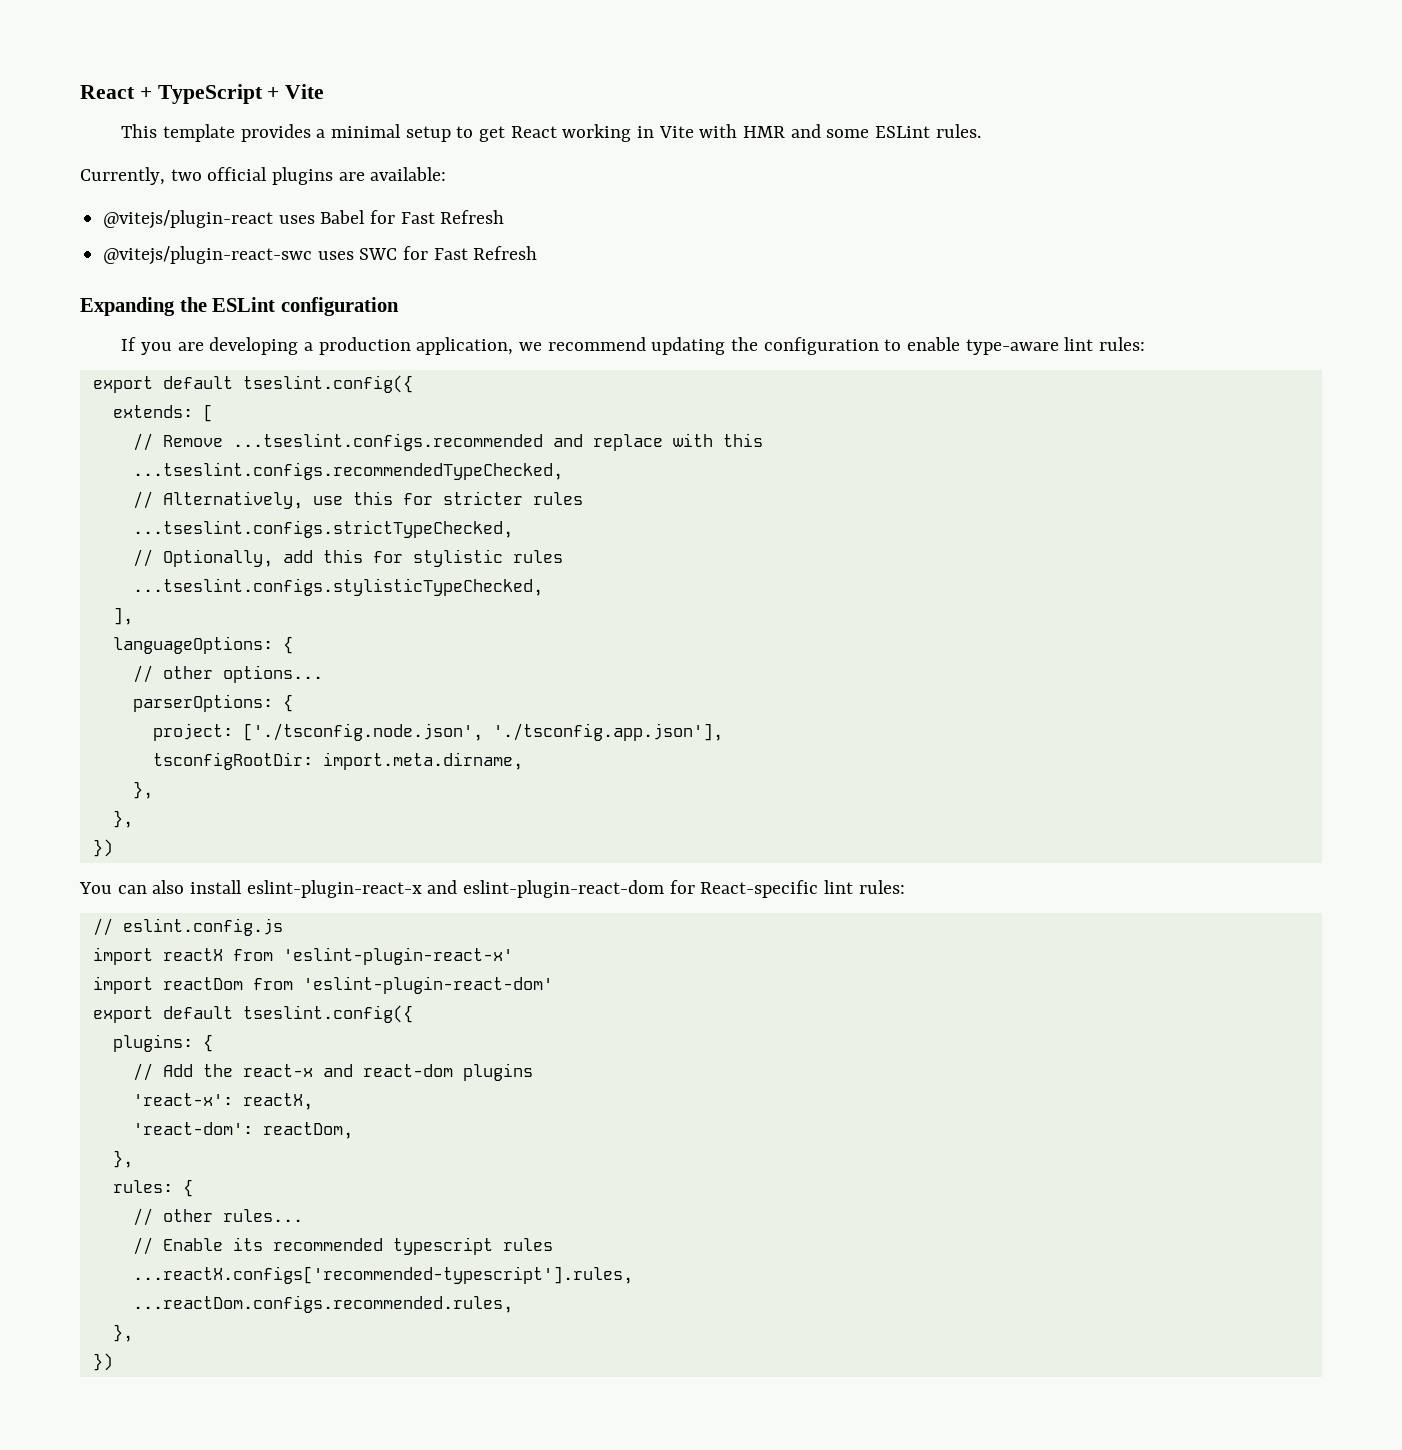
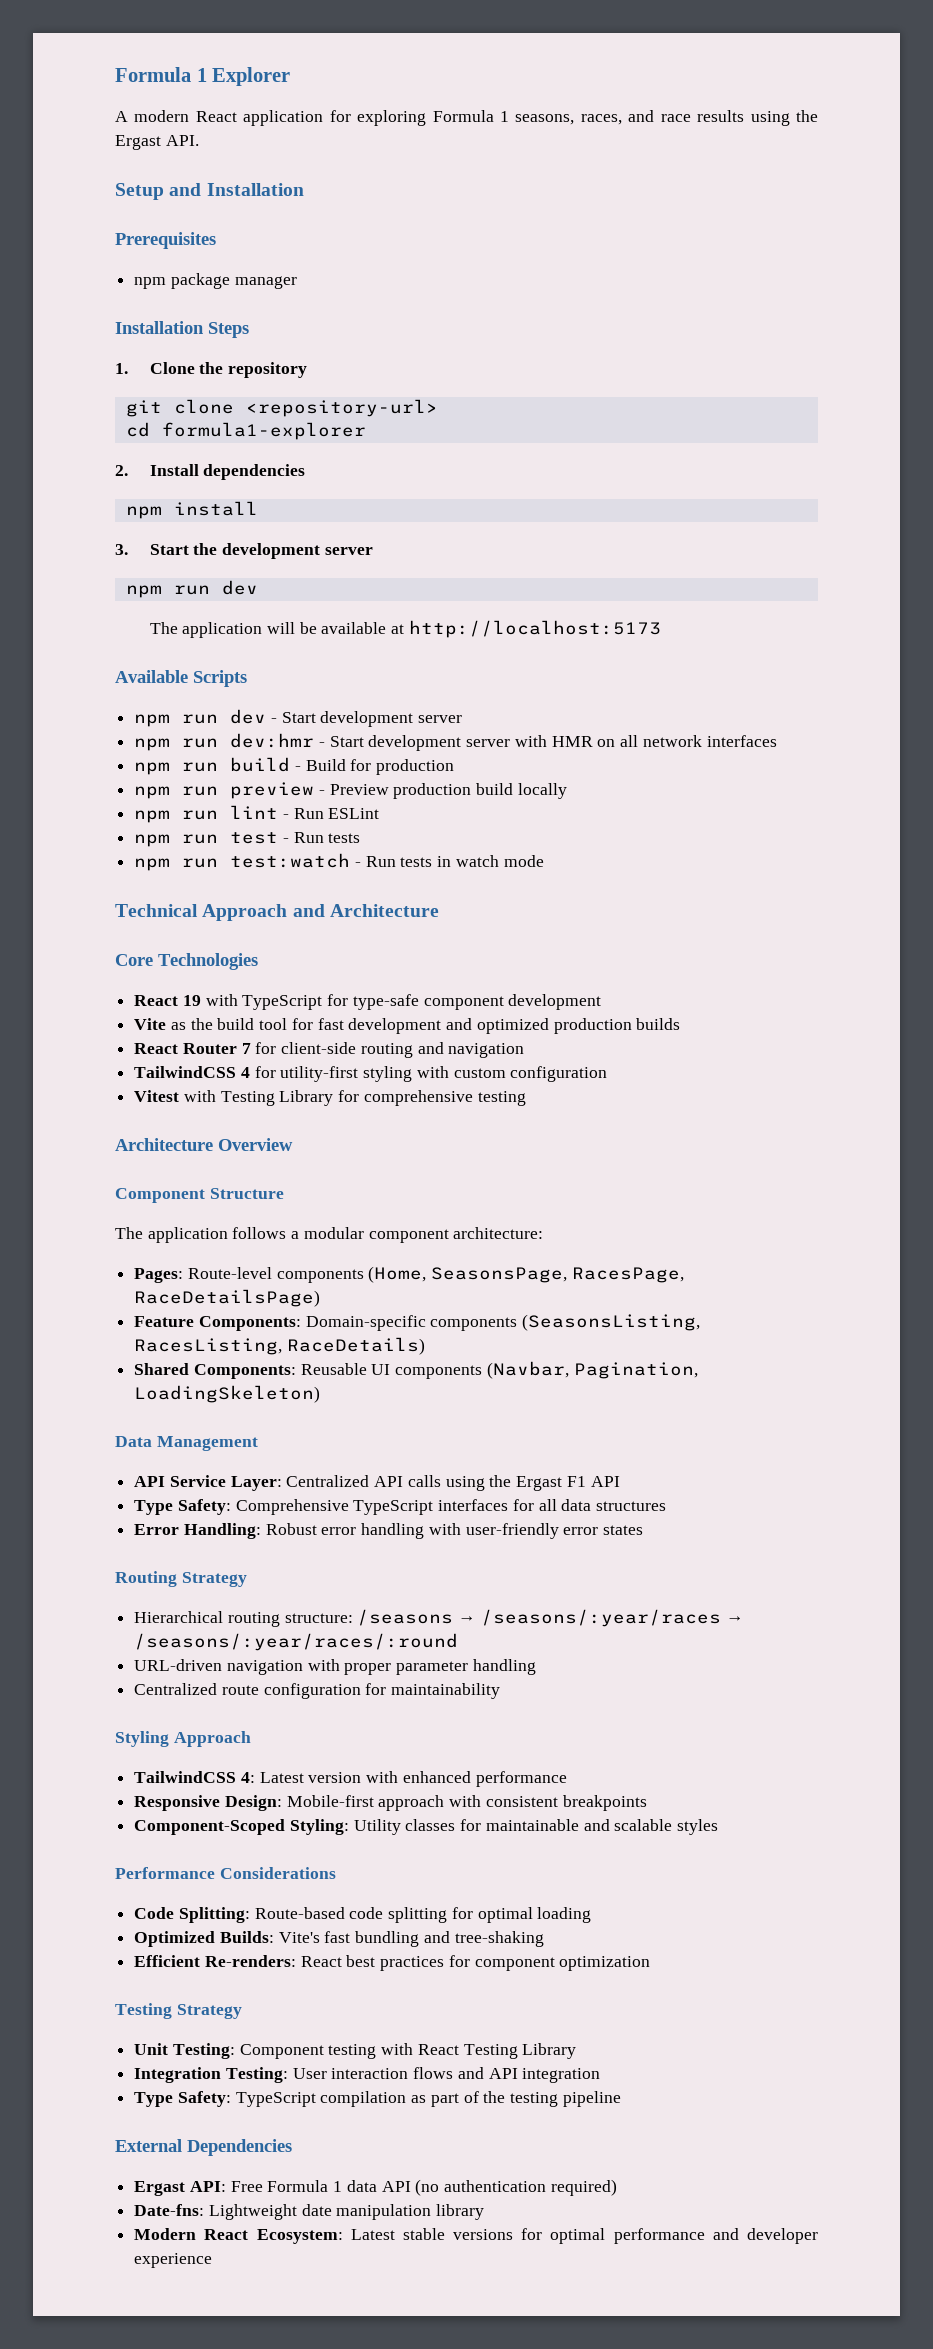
[80,84,325,104] [121,124,981,142] [80,167,447,185] [103,210,505,229] [103,246,538,265] [80,297,399,316] [121,337,1146,355] [92,375,413,393] [112,404,213,422] [132,433,763,451] [132,462,563,480] [132,491,583,509] [132,520,513,538] [132,549,563,567] [132,578,543,596] [112,607,133,625] [112,636,293,654] [132,665,323,683] [132,694,293,712] [152,723,723,741] [152,752,523,770] [132,781,153,799] [112,810,133,828] [92,839,113,857] [79,880,905,898] [92,918,283,936] [92,947,513,965] [92,976,553,994] [92,1005,413,1023] [112,1034,213,1052] [132,1063,533,1081] [132,1093,313,1110] [132,1122,353,1139] [112,1150,133,1168] [112,1179,193,1197] [132,1208,303,1226] [132,1237,553,1255] [132,1266,633,1284] [132,1295,513,1313] [112,1324,133,1342] [92,1353,113,1371] React + TypeScript + Vite // This template provides a minimal setup to get React working in Vite with HMR and some ESLint rules. // Currently, two official plugins are available: // @vitejs/plugin-react uses Babel for Fast Refresh // @vitejs/plugin-react-swc uses SWC for Fast Refresh // Expanding the ESLint configuration // If you are developing a production application, we recommend updating the configuration to enable type-aware lint rules: // export default tseslint.config({ // extends: [ // // Remove ...tseslint.configs.recommended and replace with this // ...tseslint.configs.recommendedTypeChecked, // // Alternatively, use this for stricter rules // ...tseslint.configs.strictTypeChecked, // // Optionally, add this for stylistic rules // ...tseslint.configs.stylisticTypeChecked, // ], // languageOptions: { // // other options... // parserOptions: { // project: ['./tsconfig.node.json', './tsconfig.app.json'], // tsconfigRootDir: import.meta.dirname, // }, // }, // }) // You can also install eslint-plugin-react-x and eslint-plugin-react-dom for React-specific lint rules: // // eslint.config.js // import reactX from 'eslint-plugin-react-x' // import reactDom from 'eslint-plugin-react-dom' // export default tseslint.config({ // plugins: { // // Add the react-x and react-dom plugins // 'react-x': reactX, // 'react-dom': reactDom, // }, // rules: { // // other rules... // // Enable its recommended typescript rules // ...reactX.configs['recommended-typescript'].rules, // ...reactDom.configs.recommended.rules, // }, // }) -> [115,67,291,86] [115,110,819,126] [115,135,199,150] [115,183,304,200] [115,232,216,249] [134,273,297,289] [115,321,249,338] [115,362,308,378] [125,399,438,417] [125,422,366,440] [115,464,306,480] [125,501,258,519] [115,543,373,559] [125,580,258,598] [149,620,661,638] [115,670,247,687] [134,709,463,727] [134,733,777,751] [134,757,455,775] [134,782,567,799] [134,805,380,823] [134,832,361,847] [134,853,544,871] [115,904,439,921] [115,953,258,970] [134,994,602,1010] [134,1018,681,1034] [134,1042,525,1058] [134,1066,608,1082] [134,1090,526,1106] [115,1138,293,1151] [115,1188,284,1203] [115,1227,544,1243] [134,1266,684,1283] [134,1289,321,1307] [134,1314,701,1331] [134,1337,425,1355] [134,1361,698,1379] [134,1385,321,1403] [115,1436,258,1451] [134,1475,620,1491] [134,1499,667,1515] [134,1523,644,1539] [115,1571,247,1587] [134,1609,744,1627] [134,1633,459,1651] [134,1659,536,1675] [134,1683,501,1699] [115,1731,251,1747] [134,1771,567,1787] [134,1795,647,1811] [134,1819,719,1835] [115,1867,336,1879] [134,1907,592,1923] [134,1931,544,1947] [134,1955,651,1971] [115,2003,242,2019] [134,2043,577,2059] [134,2067,601,2083] [134,2091,621,2107] [115,2139,292,2156] [134,2179,617,2196] [134,2204,485,2220] [134,2228,818,2244] [134,2253,213,2268] Formula 1 Explorer // A modern React application for exploring Formula 1 seasons, races, and race results using the Ergast API. // Setup and Installation // Prerequisites // npm package manager // Installation Steps // 1. Clone the repository // git clone <repository-url> // cd formula1-explorer // 2. Install dependencies // npm install // 3. Start the development server // npm run dev // The application will be available at http://localhost:5173 // Available Scripts // npm run dev - Start development server // npm run dev:hmr - Start development server with HMR on all network interfaces // npm run build - Build for production // npm run preview - Preview production build locally // npm run lint - Run ESLint // npm run test - Run tests // npm run test:watch - Run tests in watch mode // Technical Approach and Architecture // Core Technologies // React 19 with TypeScript for type-safe component development // Vite as the build tool for fast development and optimized production builds // React Router 7 for client-side routing and navigation // TailwindCSS 4 for utility-first styling with custom configuration // Vitest with Testing Library for comprehensive testing // Architecture Overview // Component Structure // The application follows a modular component architecture: // Pages: Route-level components (Home, SeasonsPage, RacesPage, RaceDetailsPage) // Feature Components: Domain-specific components (SeasonsListing, RacesListing, RaceDetails) // Shared Components: Reusable UI components (Navbar, Pagination, LoadingSkeleton) // Data Management // API Service Layer: Centralized API calls using the Ergast F1 API // Type Safety: Comprehensive TypeScript interfaces for all data structures // Error Handling: Robust error handling with user-friendly error states // Routing Strategy // Hierarchical routing structure: /seasons → /seasons/:year/races → /seasons/:year/races/:round // URL-driven navigation with proper parameter handling // Centralized route configuration for maintainability // Styling Approach // TailwindCSS 4: Latest version with enhanced performance // Responsive Design: Mobile-first approach with consistent breakpoints // Component-Scoped Styling: Utility classes for maintainable and scalable styles // Performance Considerations // Code Splitting: Route-based code splitting for optimal loading // Optimized Builds: Vite's fast bundling and tree-shaking // Efficient Re-renders: React best practices for component optimization // Testing Strategy // Unit Testing: Component testing with React Testing Library // Integration Testing: User interaction flows and API integration // Type Safety: TypeScript compilation as part of the testing pipeline // External Dependencies // Ergast API: Free Formula 1 data API (no authentication required) // Date-fns: Lightweight date manipulation library // Modern React Ecosystem: Latest stable versions for optimal performance and developer experience

